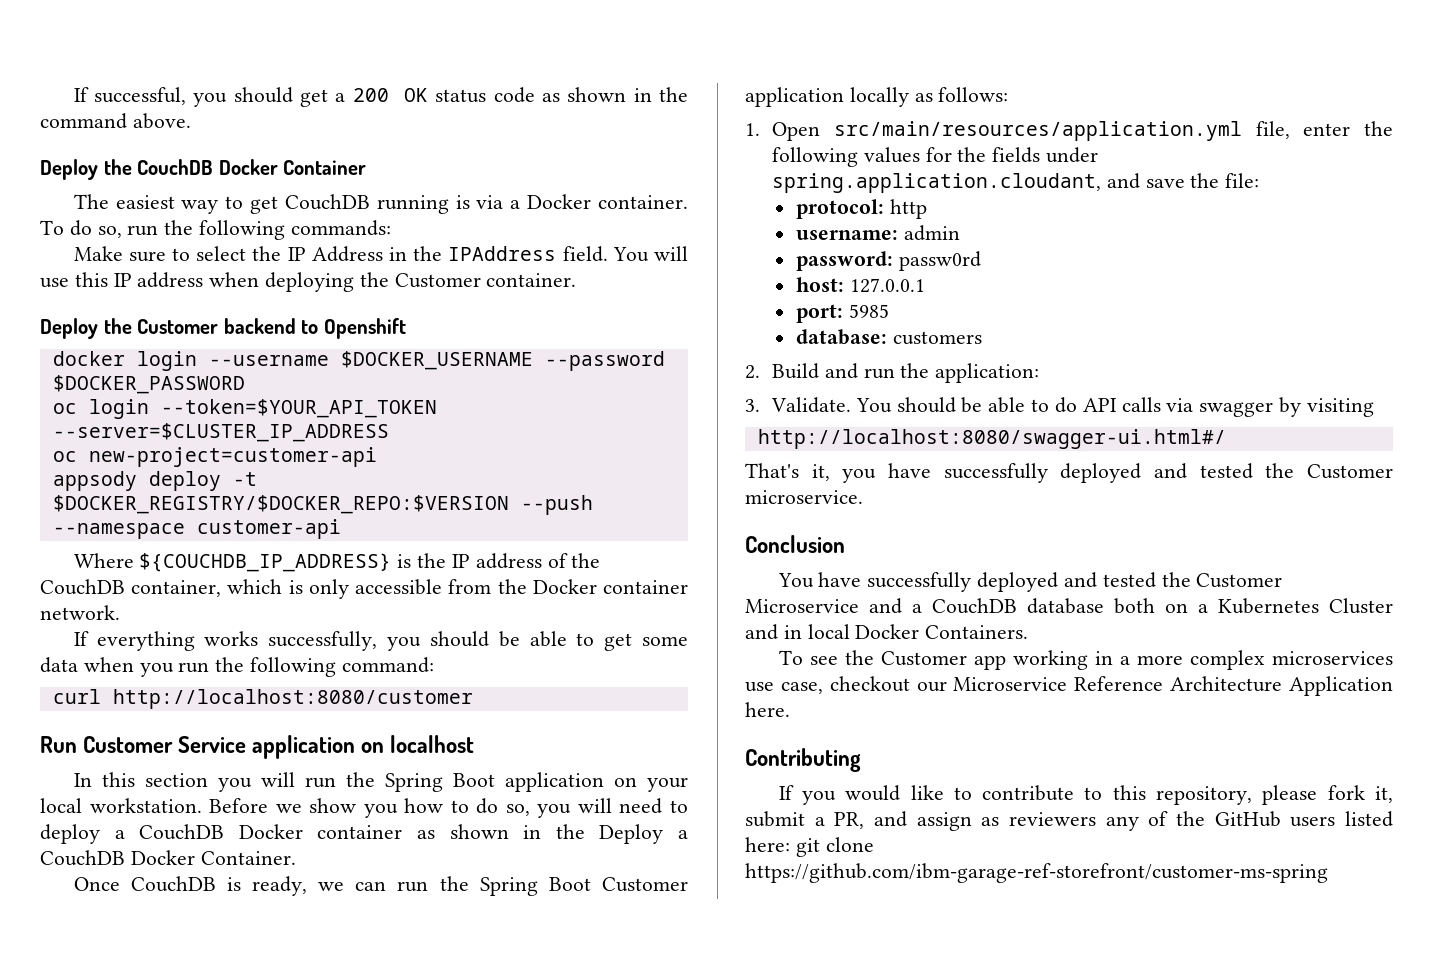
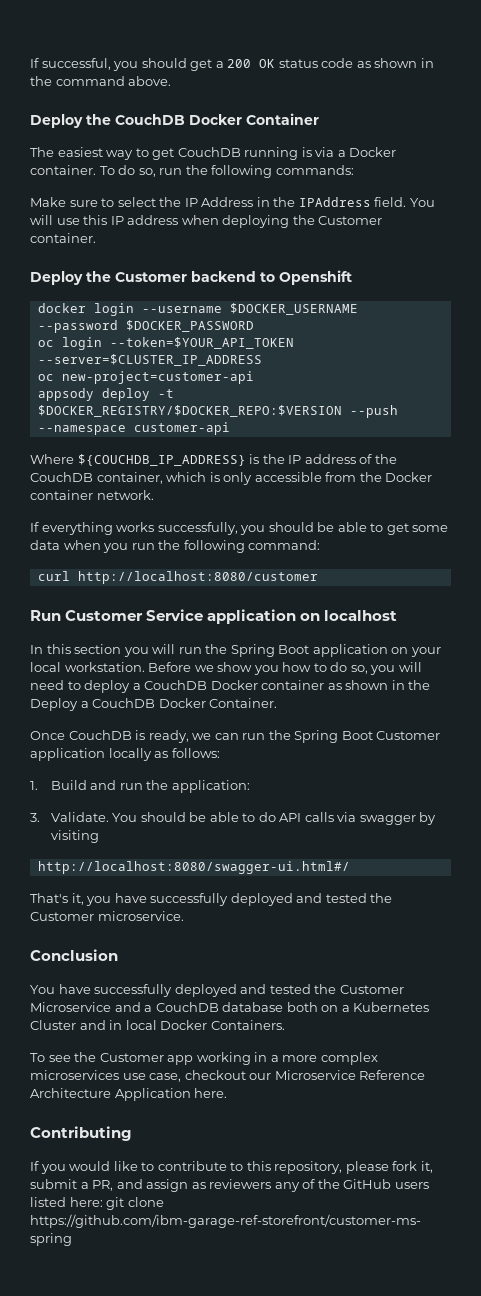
[772,121,1393,141] [772,147,1099,167] [772,173,1260,193] [795,199,927,219] [795,225,960,241] [795,251,981,271] [795,277,925,293] [795,304,889,323] [795,329,982,345] [745,365,760,379] Open src/main/resources/application.yml file, enter the following values for the fields under spring.application.cloudant, and save the file: // protocol: http // username: admin // password: passw0rd // host: 127.0.0.1 // port: 5985 // database: customers // 2. -> (38, 785) none

